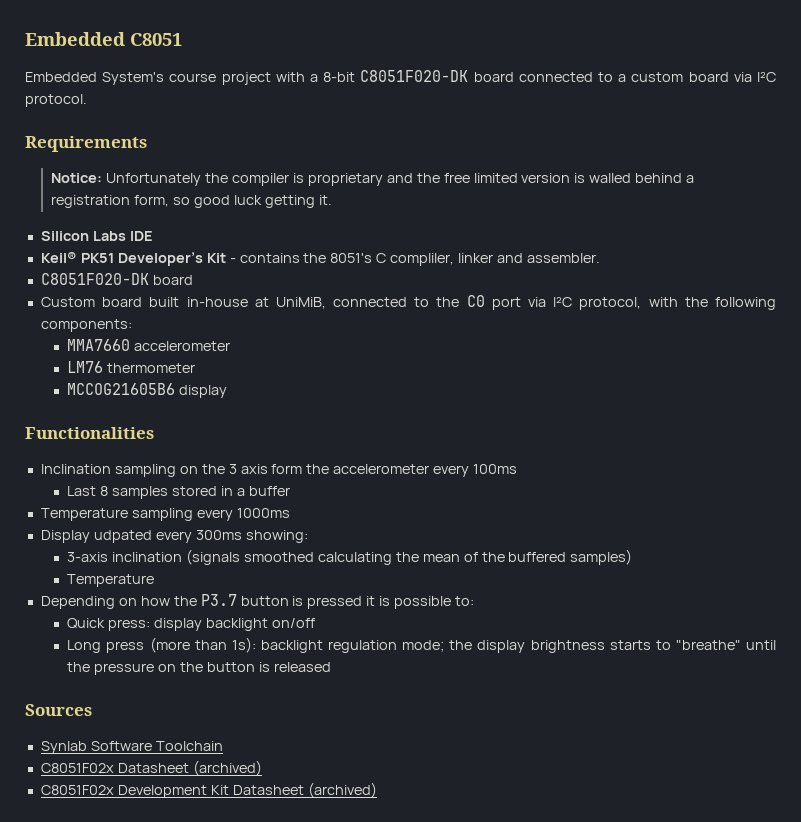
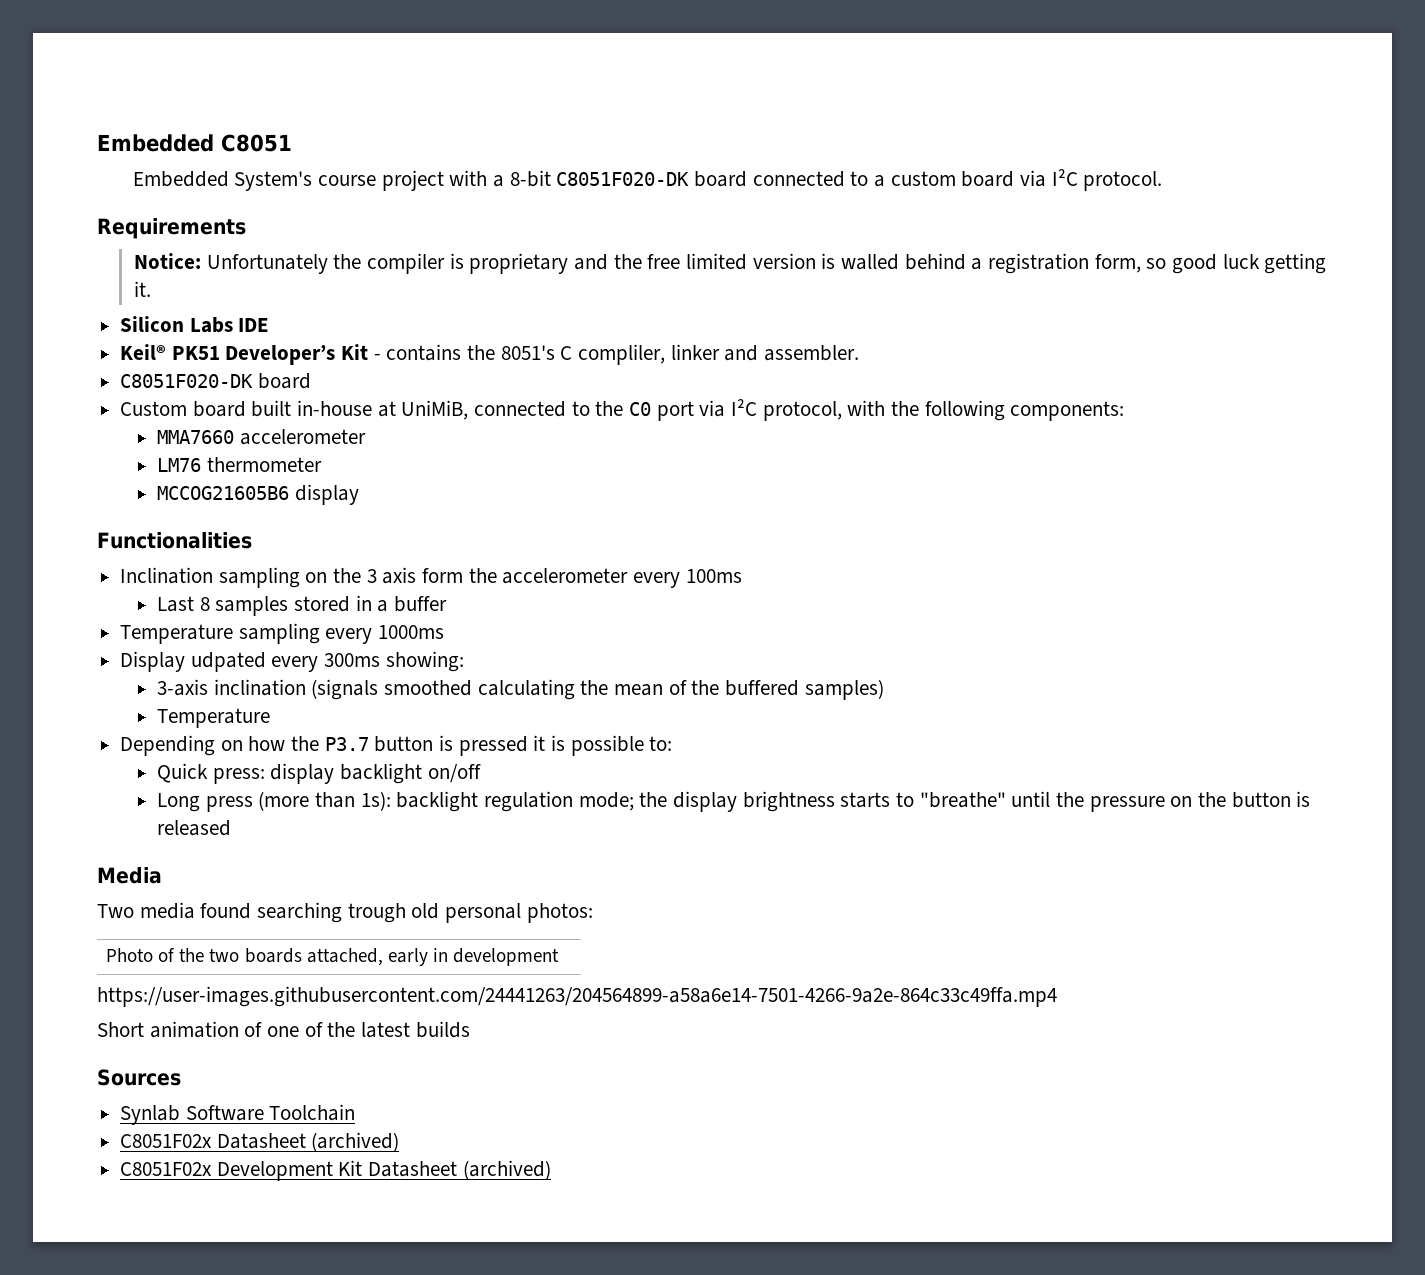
(331, 667) none -> [97,867,162,884] [97,902,593,923] [105,948,560,966] [97,986,1057,1007] [97,1021,470,1038] // Media // Two media found searching trough old personal photos: // Photo of the two boards attached, early in development // https://user-images.githubusercontent.com/24441263/204564899-a58a6e14-7501-4266-9a2e-864c33c49ffa.mp4 // Short animation of one of the latest builds

